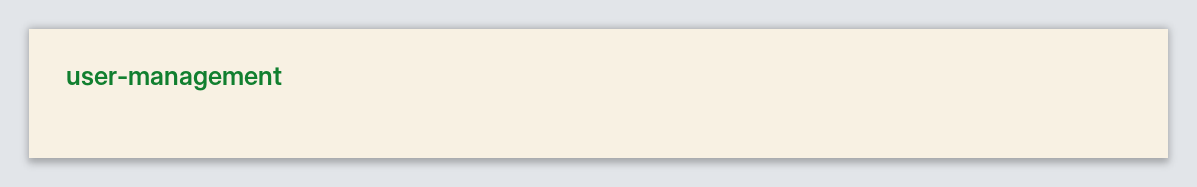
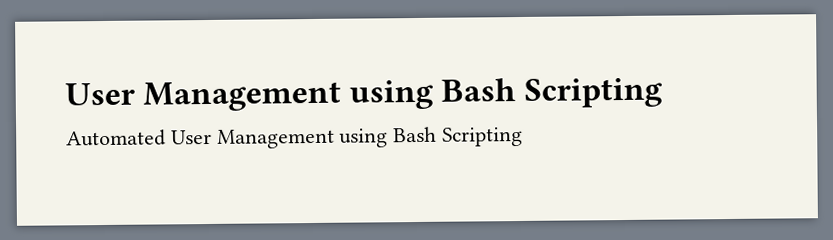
[66,67,282,91] user-management -> [65,77,664,112] [66,126,524,149] User Management using Bash Scripting // Automated User Management using Bash Scripting

